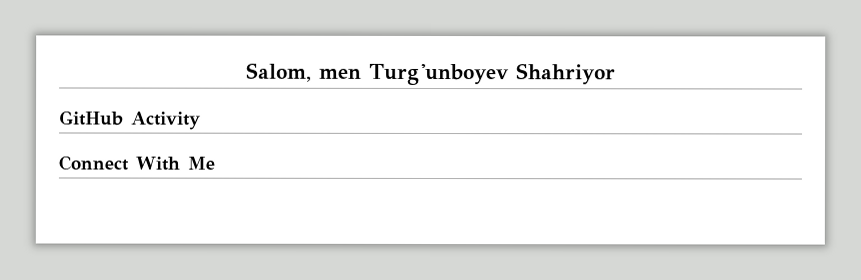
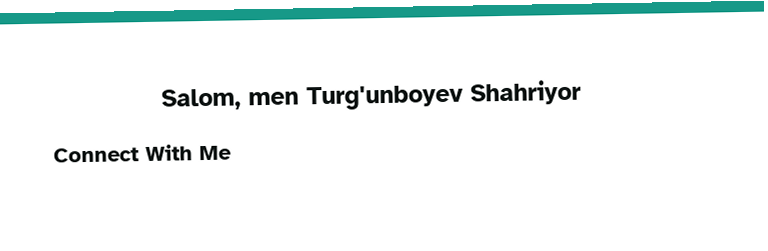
[59,110,201,130] // GitHub Activity -> (581, 92) none

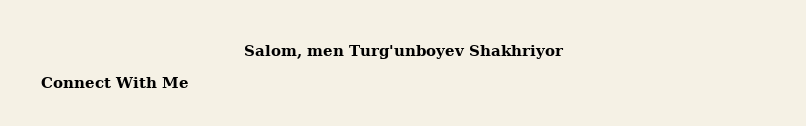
[470,79,581,106] Shahriyor -> [468,45,564,59] Shakhriyor

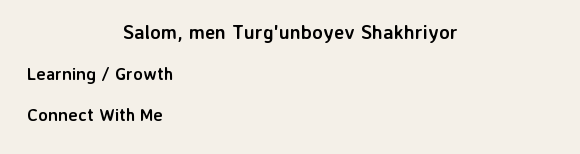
(564, 52) none -> [27,67,173,84] // Learning / Growth

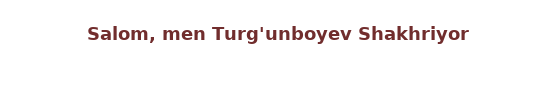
[27,67,173,84] [27,108,163,121] // Learning / Growth // Connect With Me -> (469, 35) none

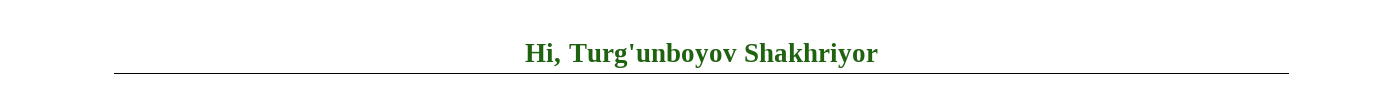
[86,26,352,44] Salom, men Turg'unboyev -> [525,43,737,68] Hi, Turg'unboyov

